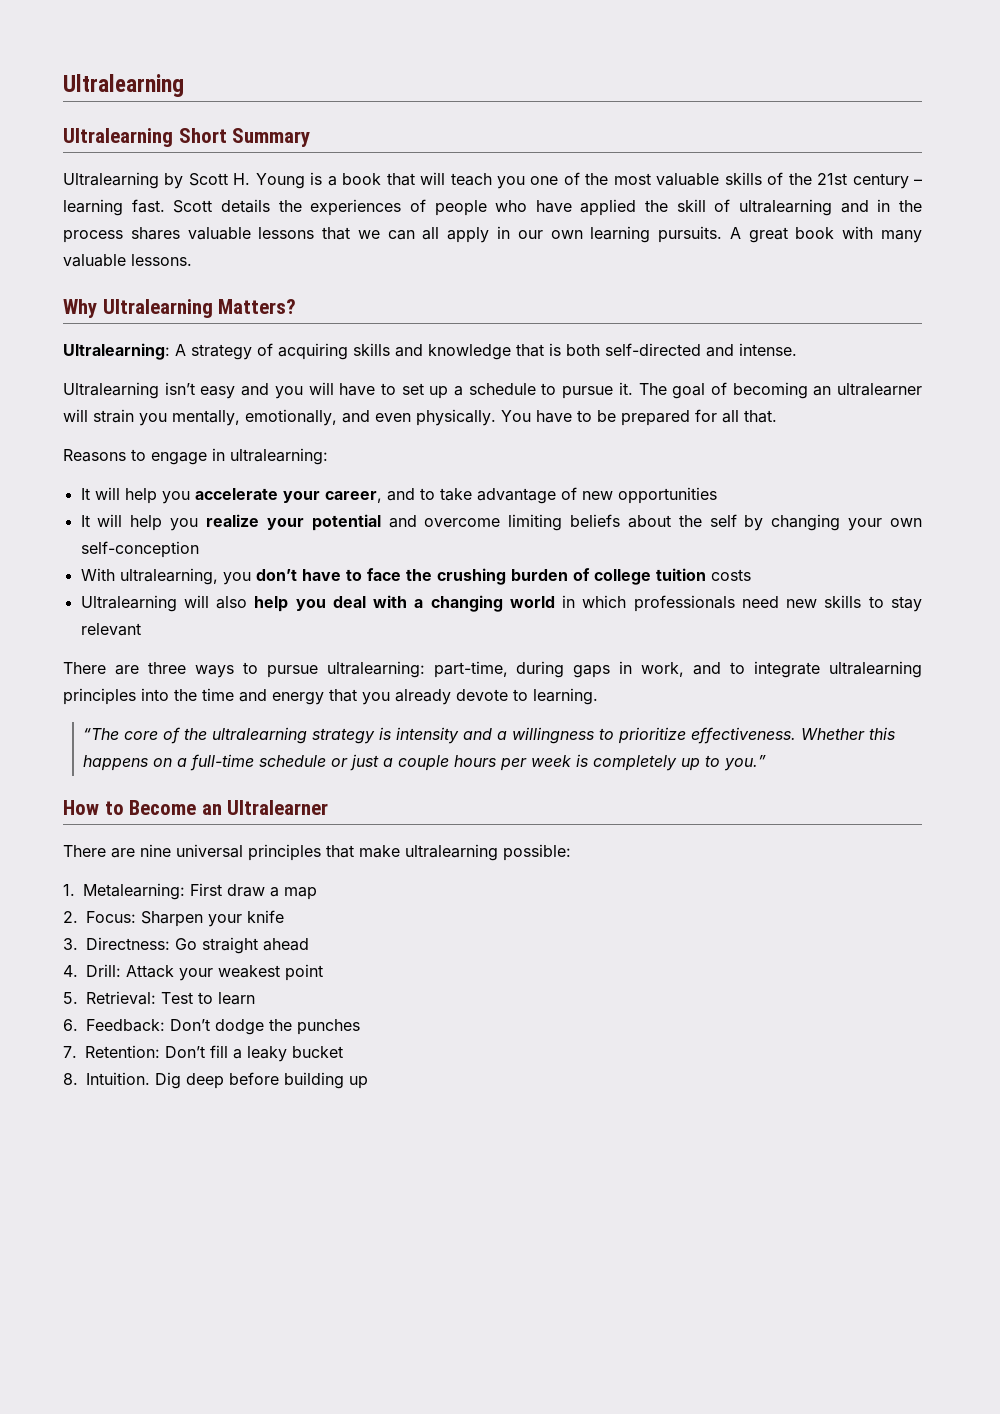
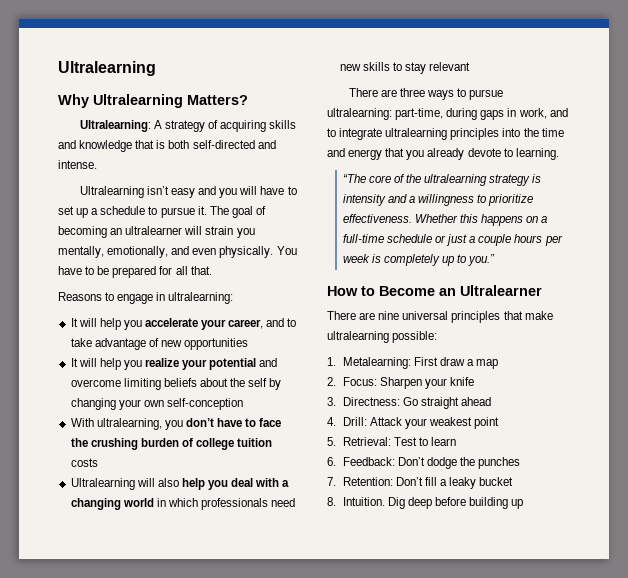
[63,74,184,97] [63,128,311,147] [63,172,923,189] [63,199,922,216] [63,226,923,243] [63,254,192,267] Ultralearning // Ultralearning Short Summary // Ultralearning by Scott H. Young is a book that will teach you one of the most valuable skills of the 21st century – learning fast. Scott details the experiences of people who have applied the skill of ultralearning and in the process shares valuable lessons that we can all apply in our own learning pursuits. A great book with many valuable lessons. -> [58,61,156,76] Ultralearning

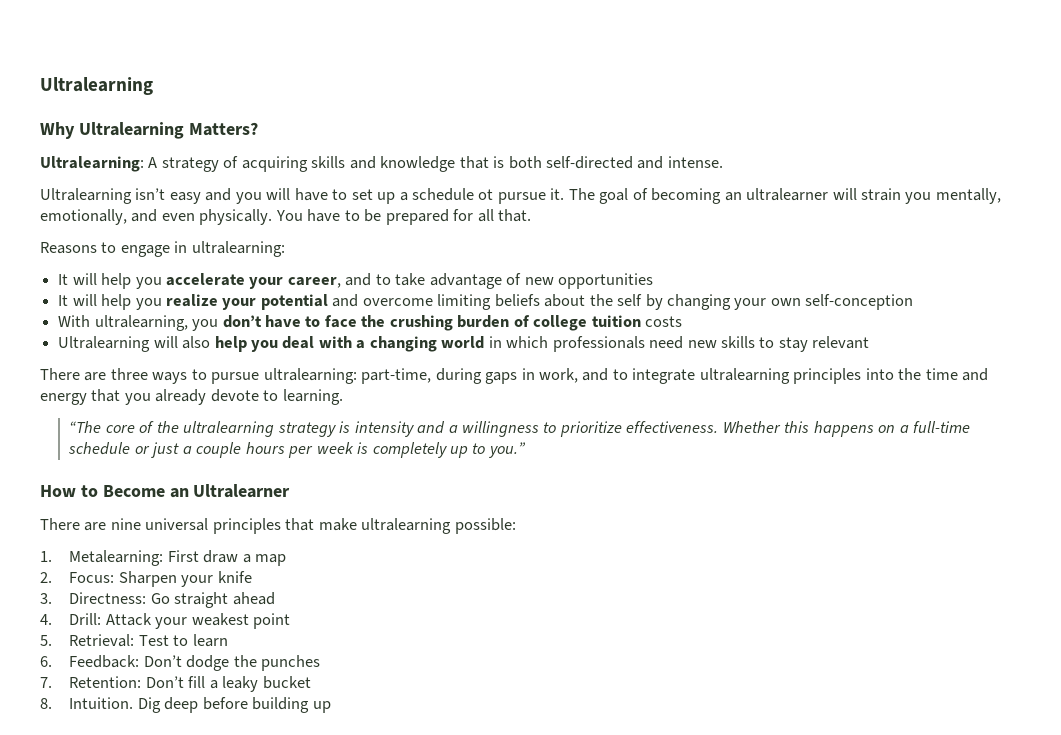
[148,206,158,215] to -> [478,189,494,200] ot

